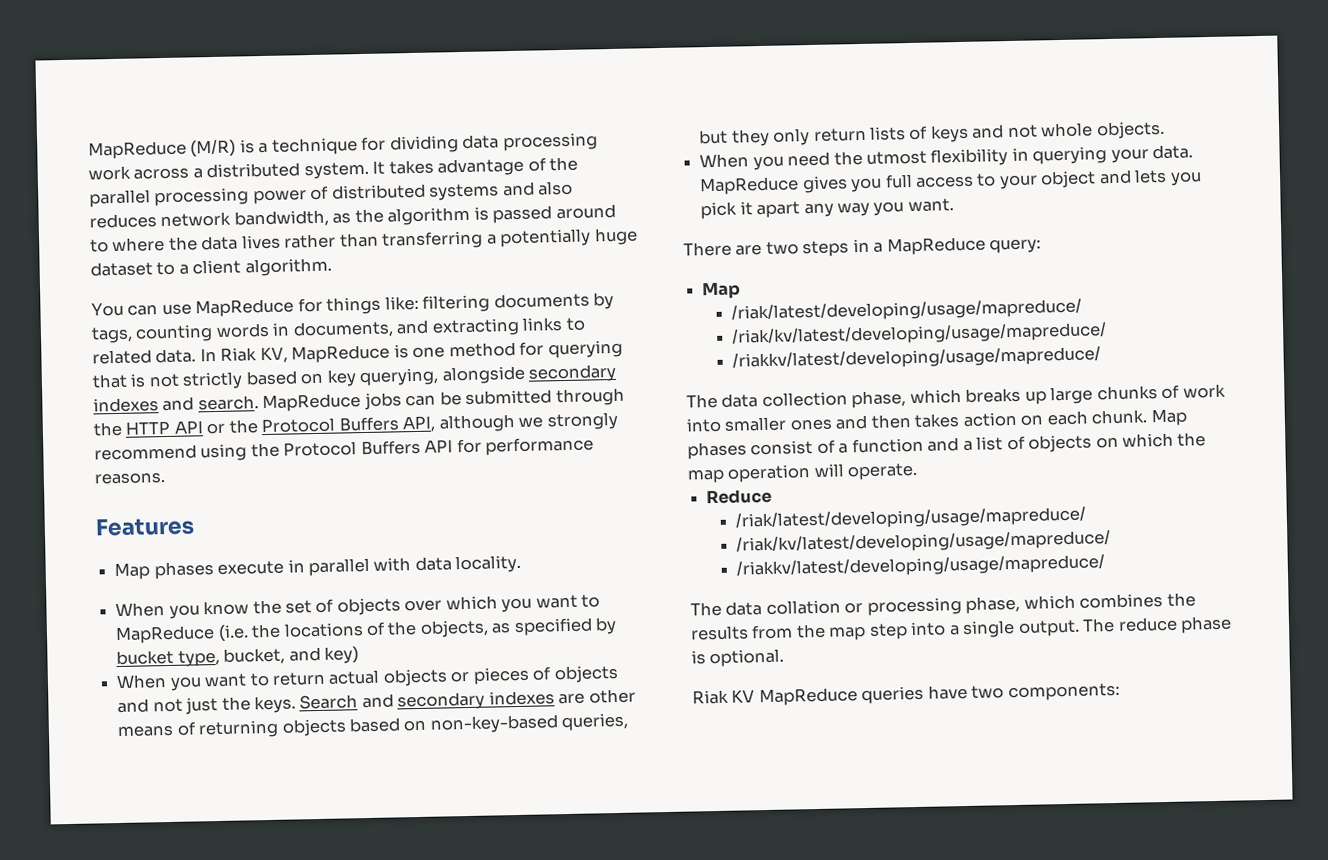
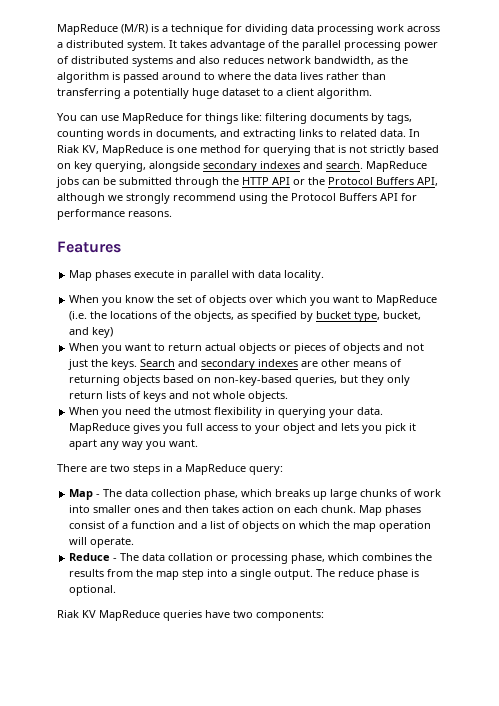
[730,298,1082,323] [730,322,1107,347] [731,346,1101,371] // /riak/latest/developing/usage/mapreduce/ // /riak/kv/latest/developing/usage/mapreduce/ // /riakkv/latest/developing/usage/mapreduce/ // -> [96,494,101,497] -
[734,506,1086,531] [735,530,1111,555] [735,554,1105,579] // /riak/latest/developing/usage/mapreduce/ // /riak/kv/latest/developing/usage/mapreduce/ // /riakkv/latest/developing/usage/mapreduce/ // -> [113,558,118,561] -

